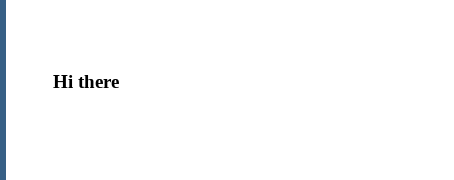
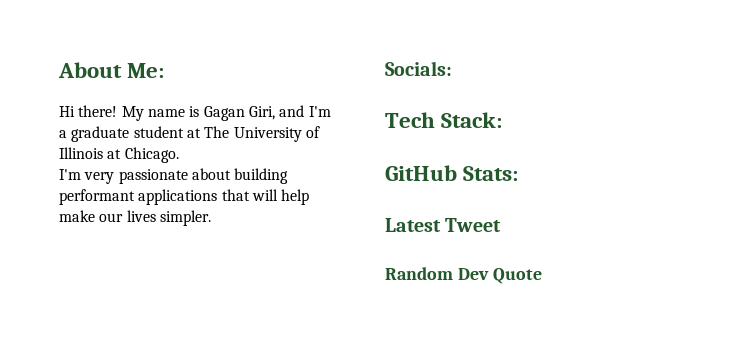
[53,75,120,88] Hi there -> [58,62,165,78] [59,105,331,121] [59,126,320,142] [59,147,179,163] [59,168,289,184] [59,189,310,205] [59,210,211,226] [385,61,452,76] [385,112,503,128] [385,165,519,181] [385,218,502,232] [385,267,542,284] About Me: // Hi there! My name is Gagan Giri, and I'm a graduate student at The University of Illinois at Chicago. // I'm very passionate about building performant applications that will help make our lives simpler. // Socials: // Tech Stack: // GitHub Stats: // Latest Tweet // Random Dev Quote

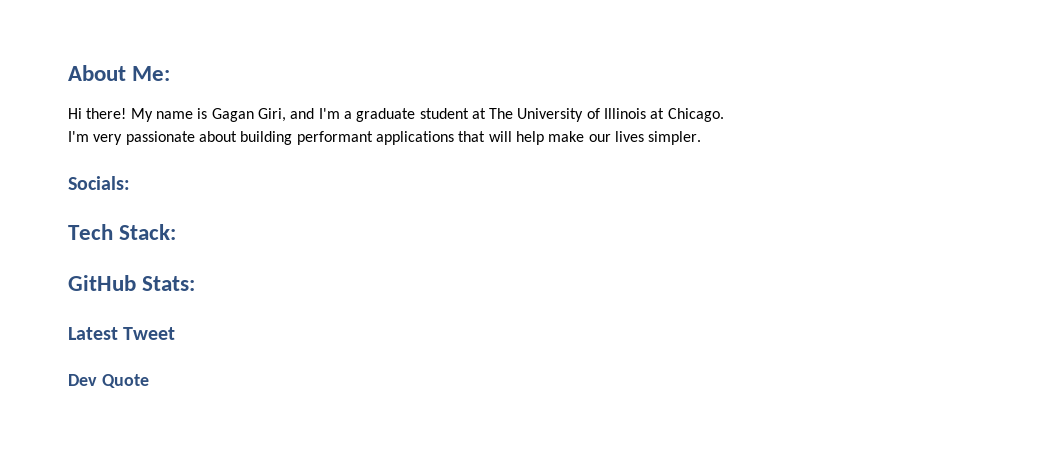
[385,267,453,280] Random -> (176, 333) none

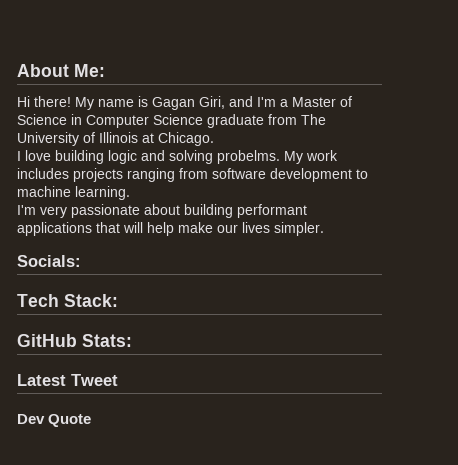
[356,108,486,122] graduate student at -> [292,96,352,107] [17,114,297,128] Master of Science in Computer Science graduate from
(724, 115) none -> [17,150,338,164] [17,168,368,182] [17,186,130,200] // I love building logic and solving probelms. My work includes projects ranging from software development to machine learning.

